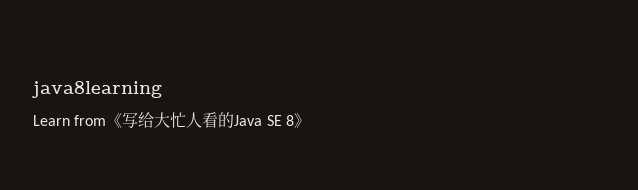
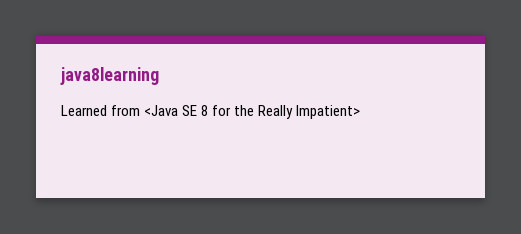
[33,112,310,128] Learn from《写给大忙人看的Java SE 8》 -> [61,105,361,119] Learned from <Java SE 8 for the Really Impatient>

